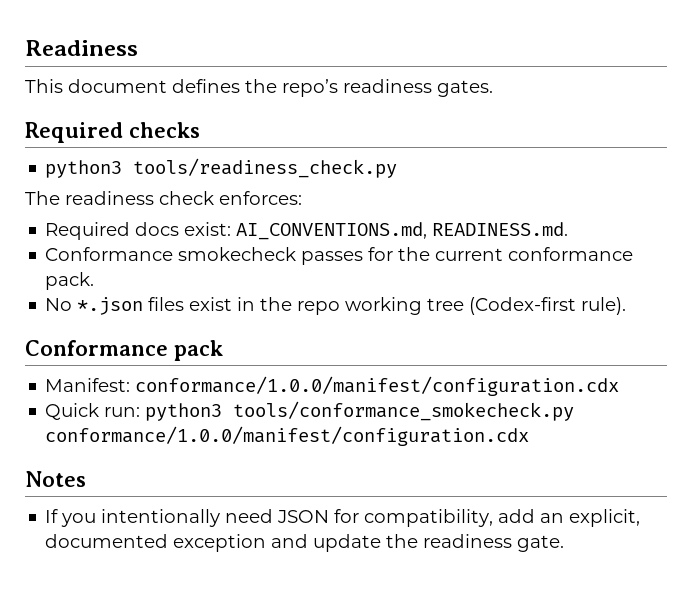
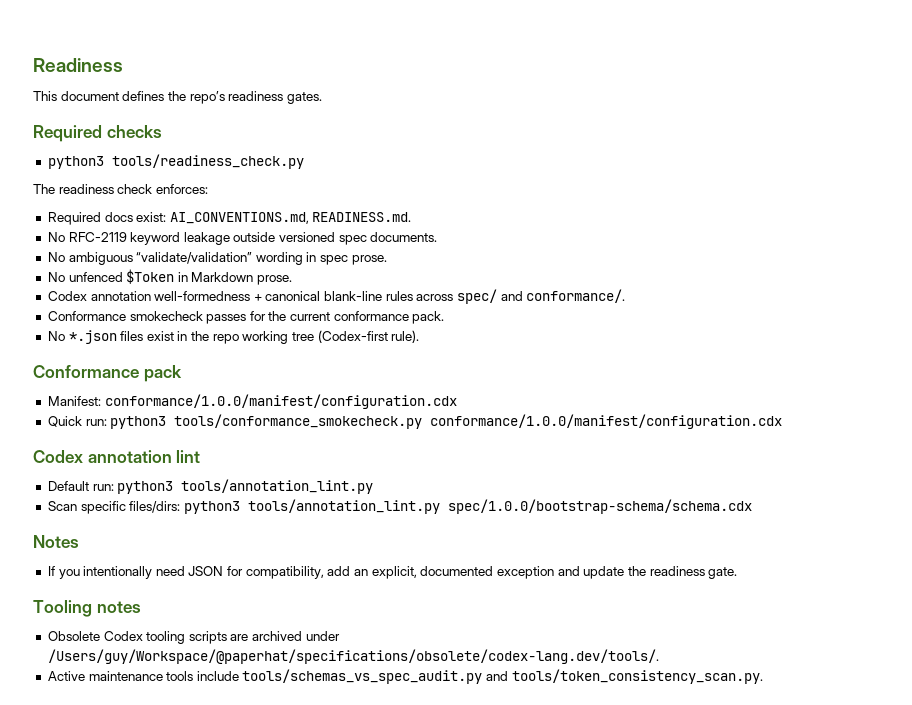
(569, 229) none -> [47,232,438,245] [47,252,387,265] [47,269,293,285] [47,289,626,304] // No RFC-2119 keyword leakage outside versioned spec documents. // No ambiguous “validate/validation” wording in spec prose. // No unfenced $Token in Markdown prose. // Codex annotation well-formedness + canonical blank-line rules across spec/ and conformance/.
(530, 436) none -> [33,450,201,463] [47,479,374,494] [47,499,752,514] // Codex annotation lint // Default run: python3 tools/annotation_lint.py // Scan specific files/dirs: python3 tools/annotation_lint.py spec/1.0.0/bootstrap-schema/schema.cdx
(565, 543) none -> [33,600,141,617] [47,631,340,644] [47,649,659,664] [47,669,763,684] // Tooling notes // Obsolete Codex tooling scripts are archived under /Users/guy/Workspace/@paperhat/specifications/obsolete/codex-lang.dev/tools/. // Active maintenance tools include tools/schemas_vs_spec_audit.py and tools/token_consistency_scan.py.

